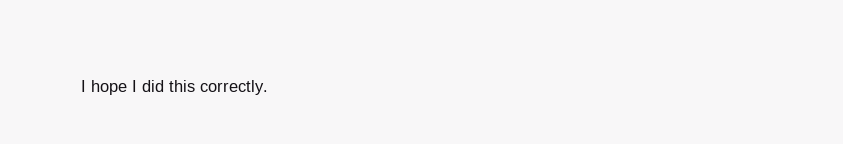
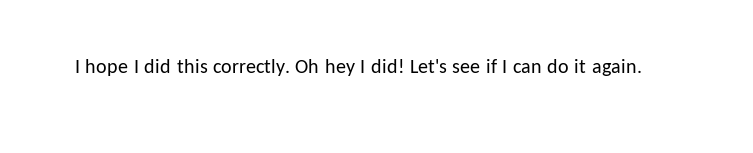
(268, 87) none -> [295,59,642,76] Oh hey I did! Let's see if I can do it again.

